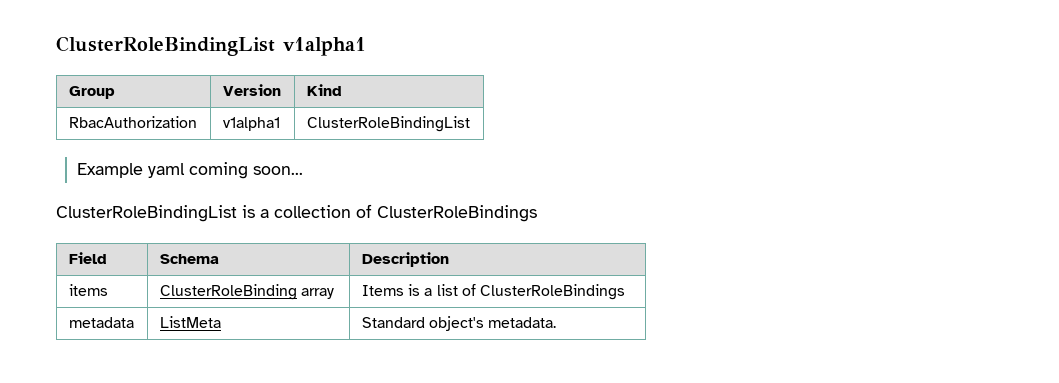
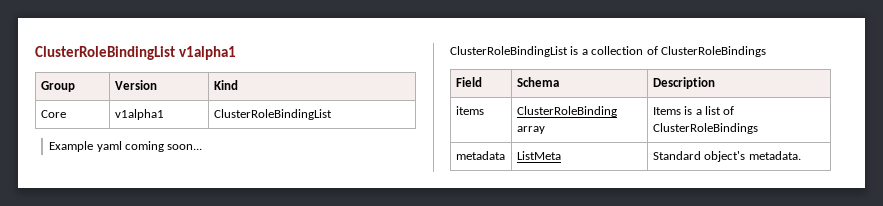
[68,116,197,128] RbacAuthorization -> [40,110,66,118] Core

